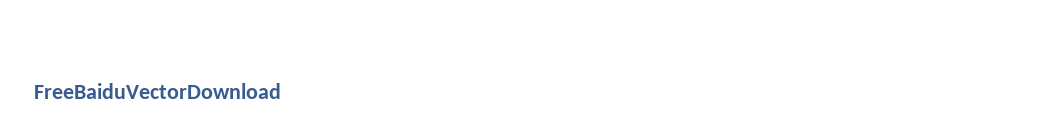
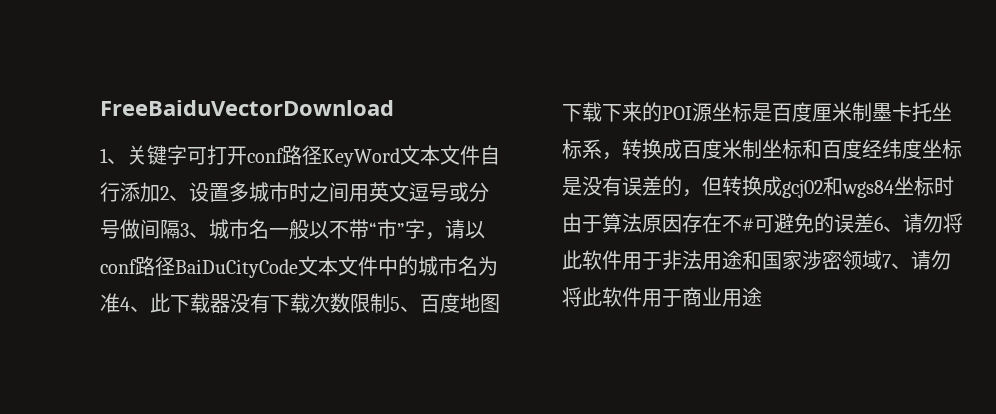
(281, 91) none -> [100,145,500,167] [100,182,489,202] [100,219,485,240] [100,256,498,278] [100,293,500,313] [562,102,952,122] [562,139,962,160] [562,176,954,198] [562,213,963,233] [562,250,951,270] [562,287,762,307] // 1、关键字可打开conf路径KeyWord文本文件自行添加2、设置多城市时之间用英文逗号或分号做间隔3、城市名一般以不带“市”字，请以conf路径BaiDuCityCode文本文件中的城市名为准4、此下载器没有下载次数限制5、百度地图下载下来的POI源坐标是百度厘米制墨卡托坐标系，转换成百度米制坐标和百度经纬度坐标是没有误差的，但转换成gcj02和wgs84坐标时由于算法原因存在不#可避免的误差6、请勿将此软件用于非法用途和国家涉密领域7、请勿将此软件用于商业用途

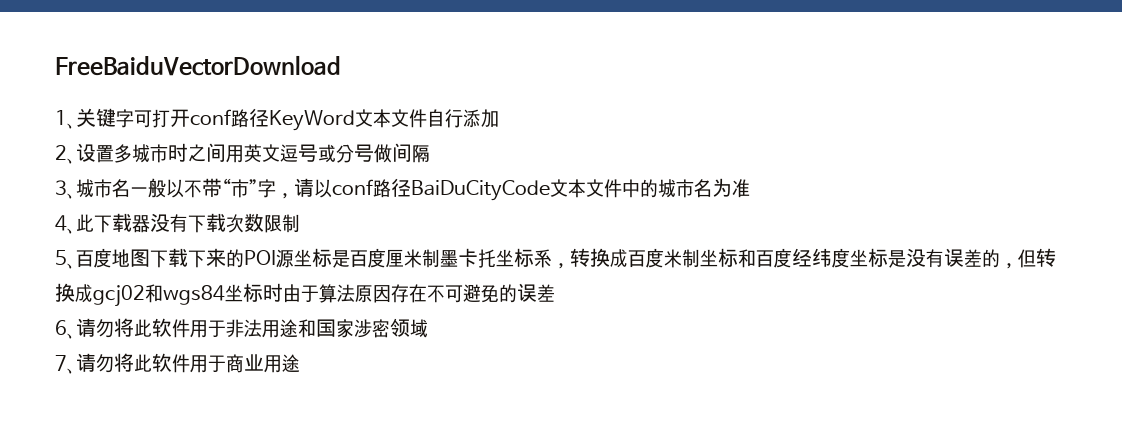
(160, 192) none -> (499, 118) //
(180, 229) none -> (430, 153) //
(120, 303) none -> (750, 188) //
(390, 303) none -> (300, 223) //
[742,218,754,231] # -> (445, 294) none
(874, 223) none -> (555, 293) //
(882, 260) none -> (428, 328) //

